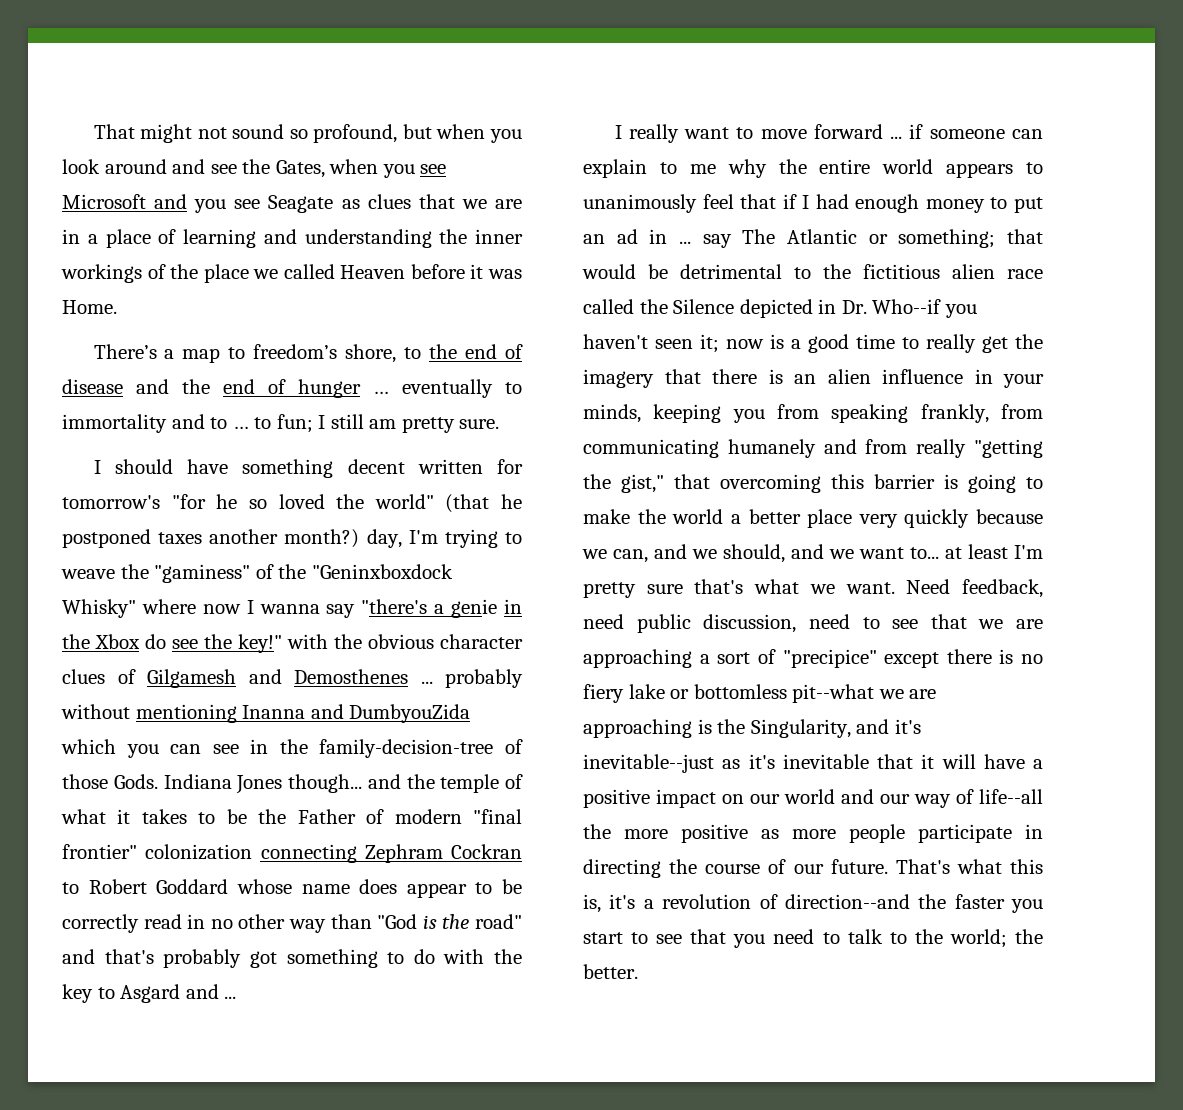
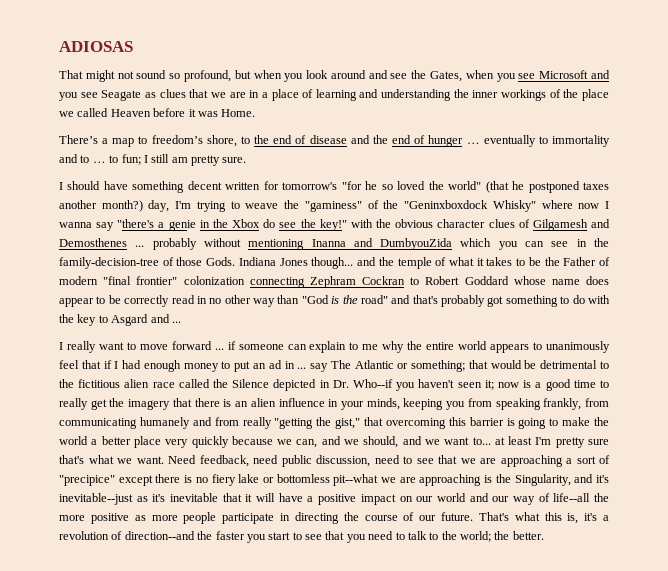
(93, 131) none -> [59,41,133,52] ADIOSAS //

